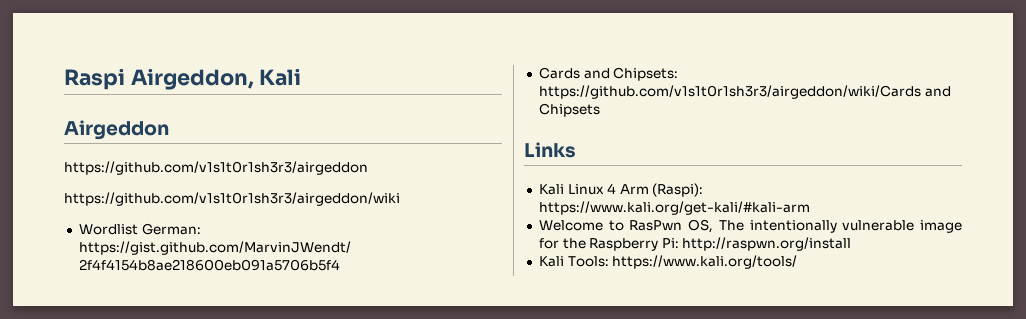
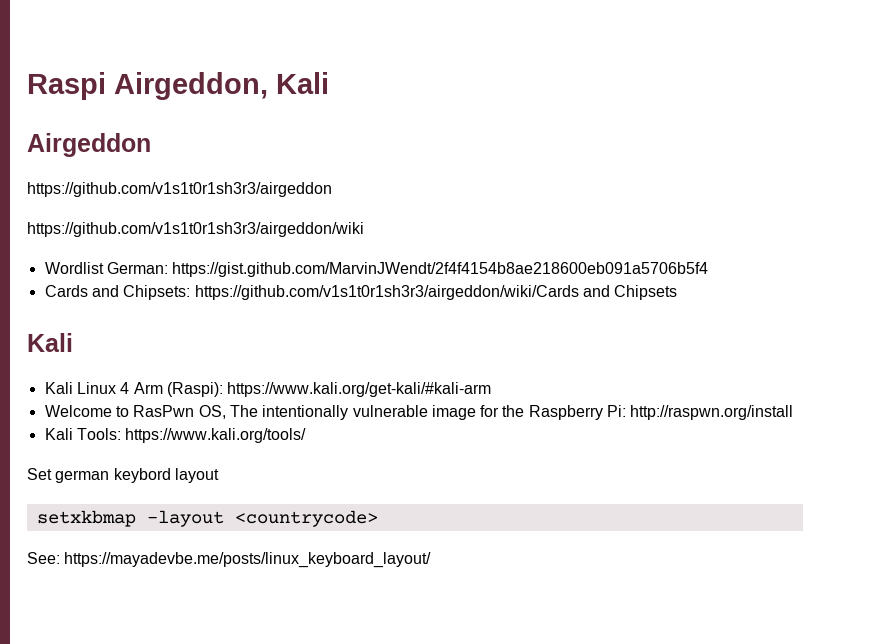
[524,142,576,158] Links -> [27,333,73,352] Kali
(798, 262) none -> [27,468,219,483] [36,510,378,527] [27,552,432,568] // Set german keybord layout // setxkbmap -layout <countrycode> // See: https://mayadevbe.me/posts/linux_keyboard_layout/

